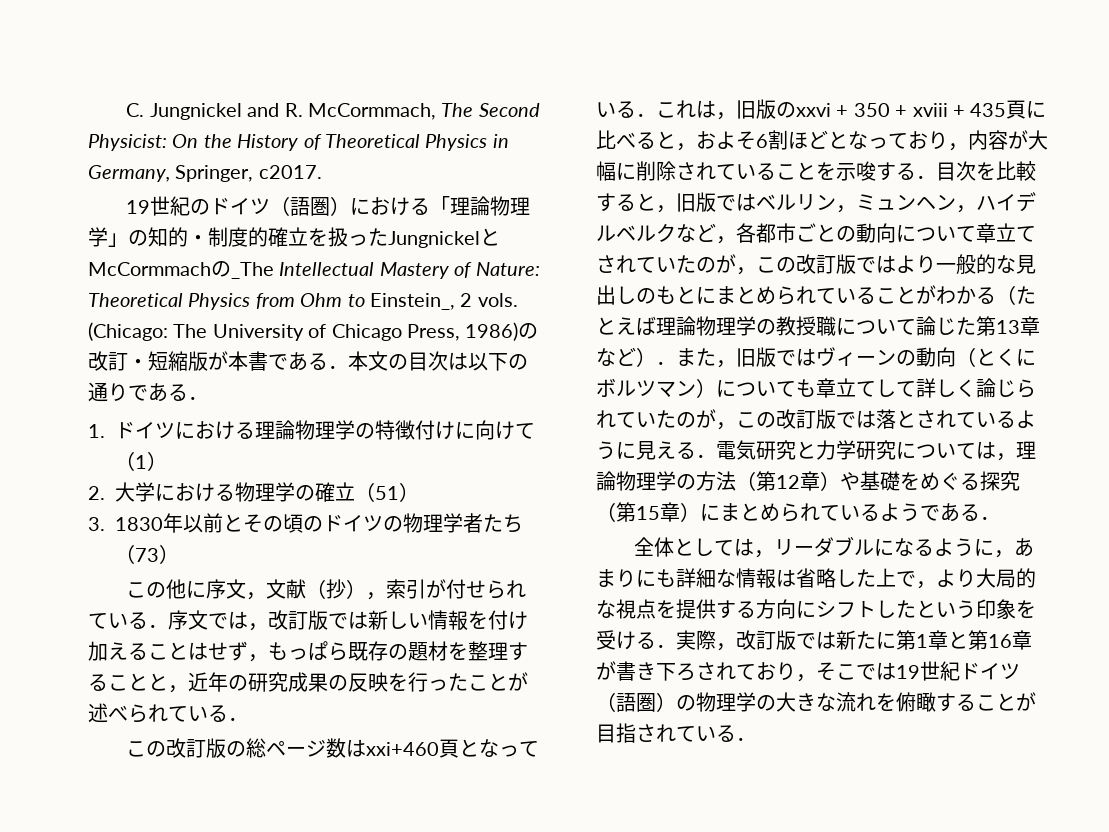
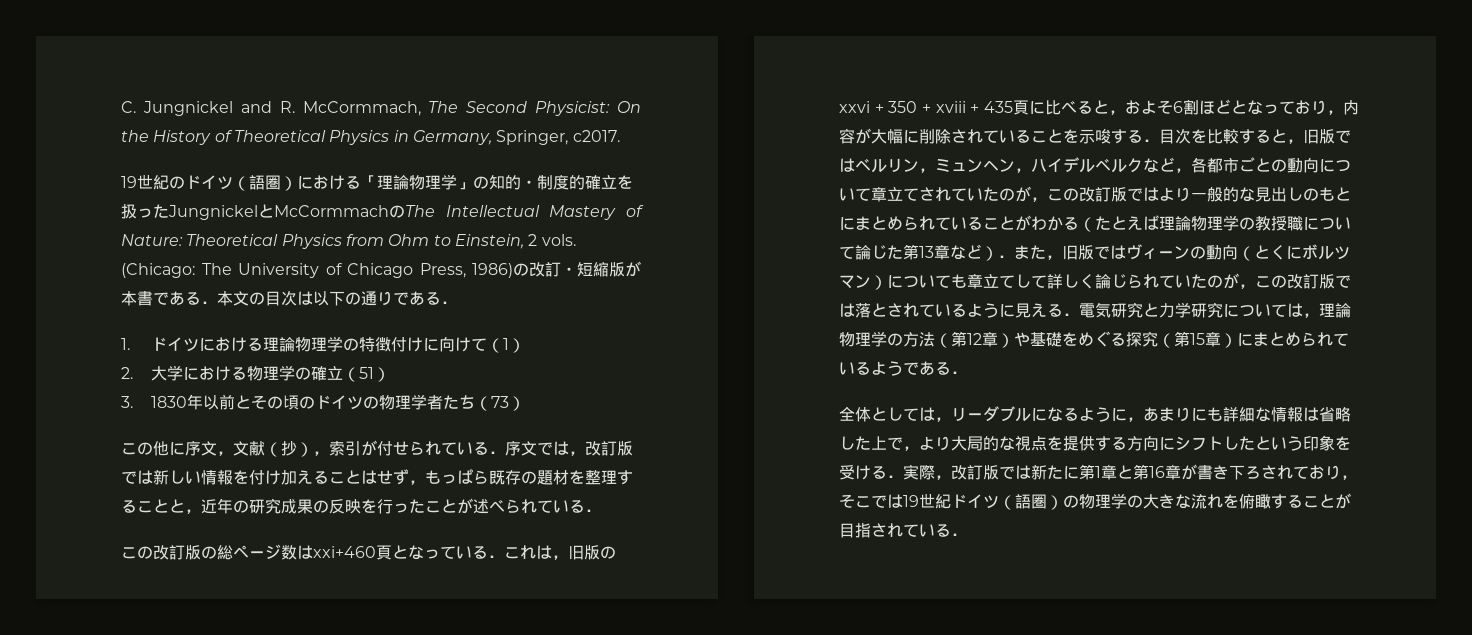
[231,262,274,279] _The -> [405,205,435,217] The
[370,293,455,310] Einstein_, -> [454,234,524,249] Einstein,

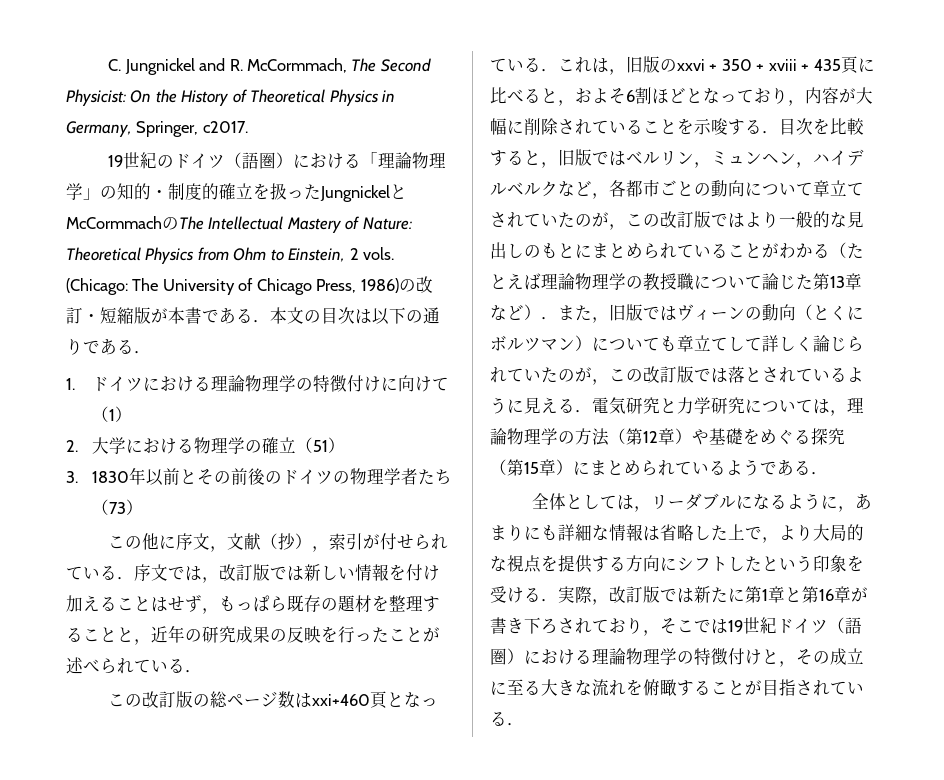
[283,395,300,410] 頃 -> [231,468,266,485] 前後
[1063,493,1143,509] の物理学の -> [524,647,864,667] [490,679,541,695] における理論物理学の特徴付けと，その成立に至る

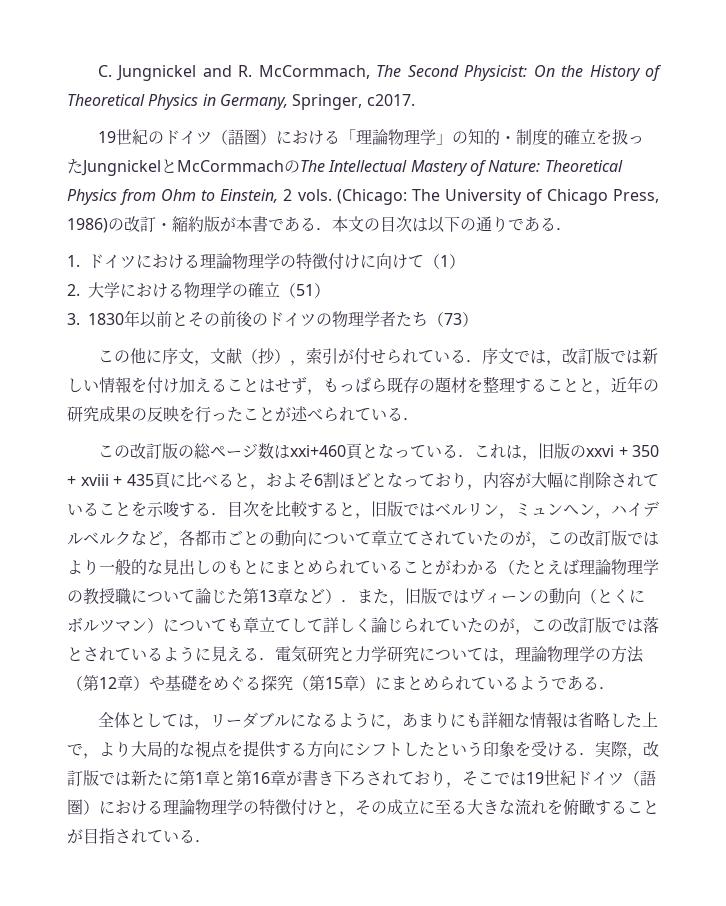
[100,307,134,324] 短縮 -> [172,216,204,232] 縮約

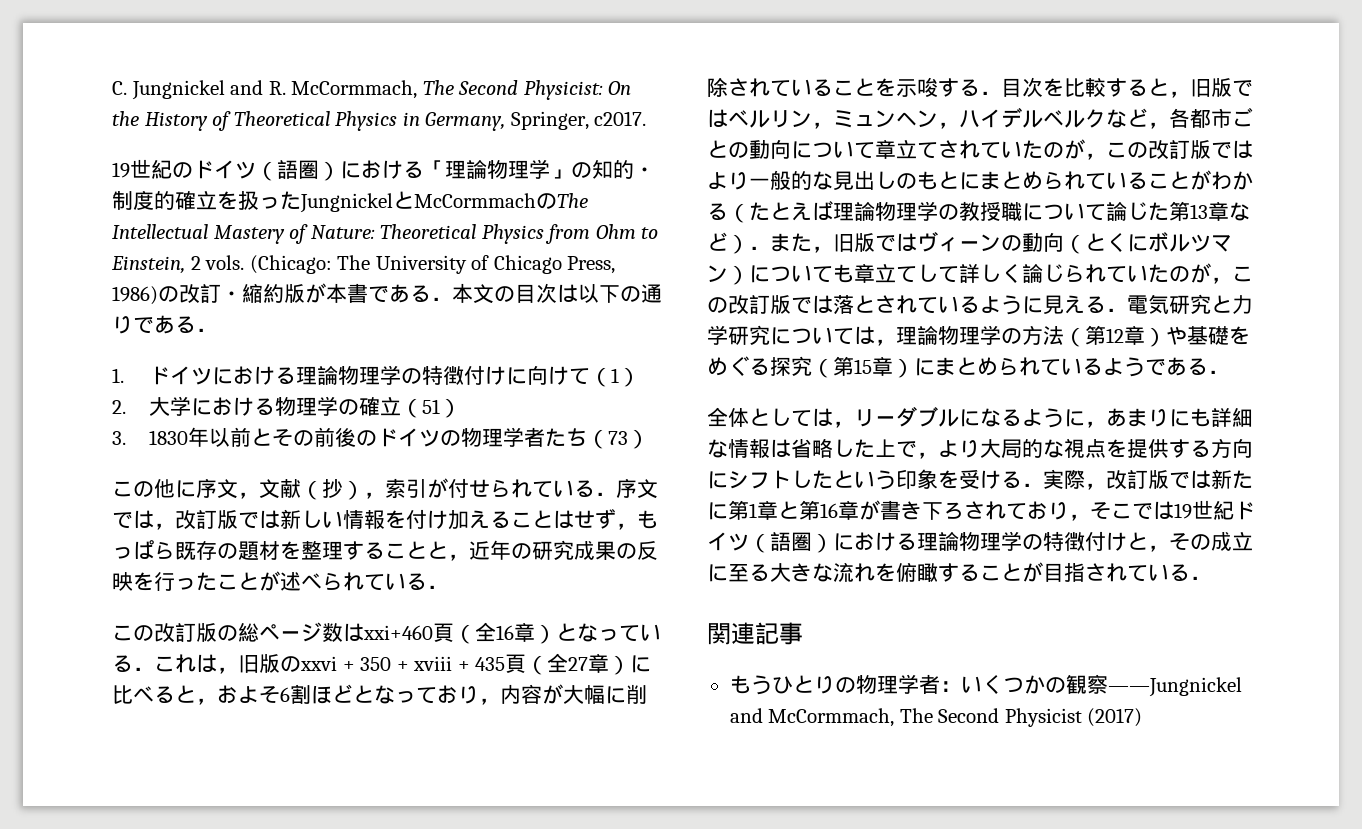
(364, 451) none -> [454,622,556,644] （全16章）
(171, 480) none -> [526,653,631,675] （全27章）
(211, 841) none -> [707,622,803,645] [729,674,1242,697] [729,708,1143,727] // 関連記事 // もうひとりの物理学者：いくつかの観察——Jungnickel and McCormmach, The Second Physicist (2017)

